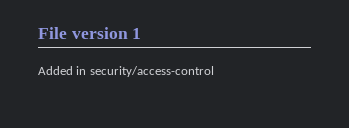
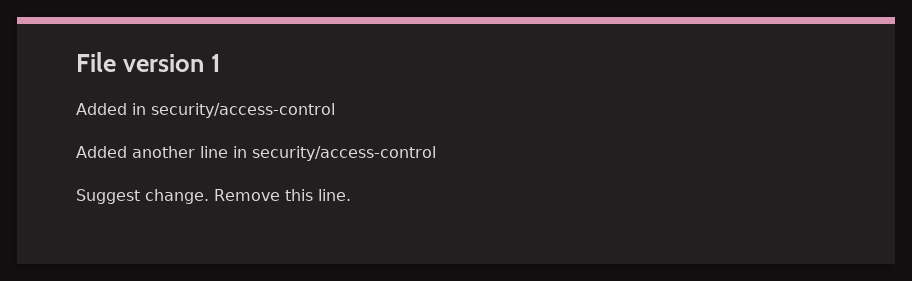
(214, 71) none -> [76,146,436,161] [76,189,351,204] // Added another line in security/access-control // Suggest change. Remove this line.

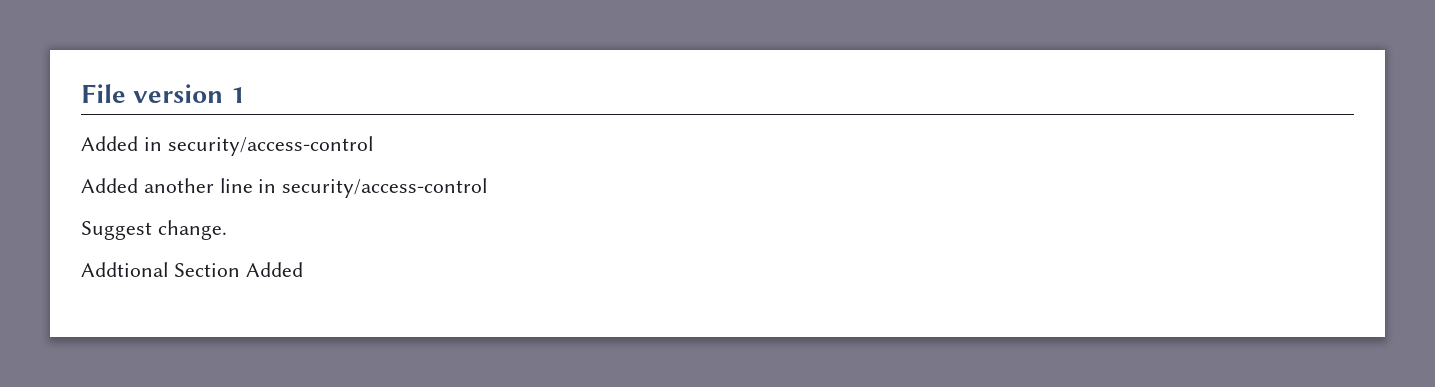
[214,189,351,201] Remove this line. -> [81,262,303,277] // Addtional Section Added

